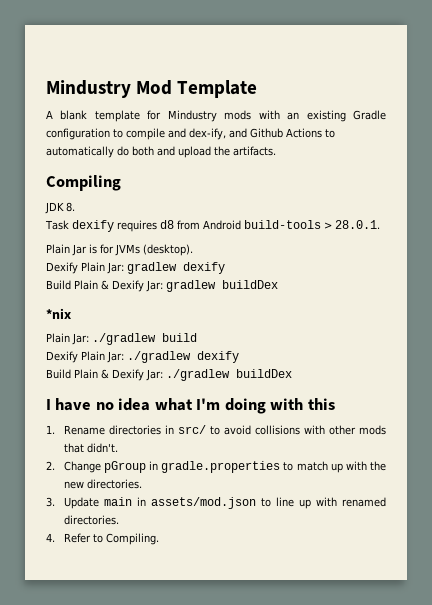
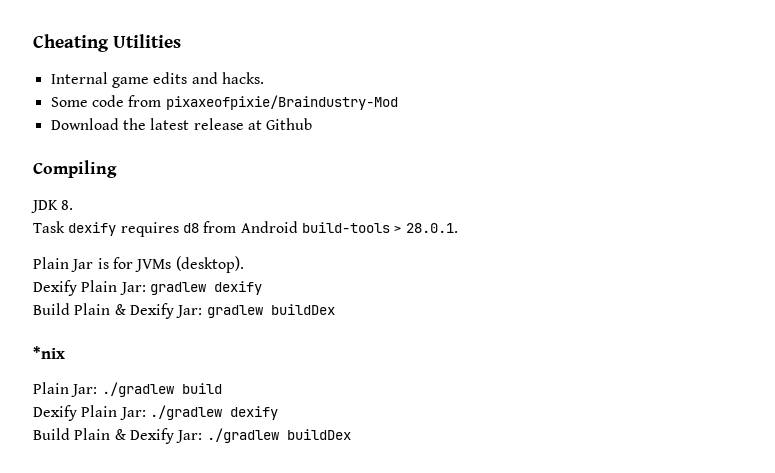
[46,80,258,98] [46,110,387,122] [46,128,335,140] [46,146,276,158] Mindustry Mod Template // A blank template for Mindustry mods with an existing Gradle configuration to compile and dex-ify, and Github Actions to automatically do both and upload the artifacts. -> [33,34,181,52] [50,72,264,88] [50,95,398,110] [50,118,313,130] Cheating Utilities // Internal game edits and hacks. // Some code from pixaxeofpixie/Braindustry-Mod // Download the latest release at Github
[46,398,335,414] [46,425,387,435] [63,443,118,453] [46,461,386,473] [63,479,142,489] [46,497,386,509] [63,515,119,525] [46,533,159,545] // I have no idea what I'm doing with this // 1. Rename directories in src/ to avoid collisions with other mods that didn't. // 2. Change pGroup in gradle.properties to match up with the new directories. // 3. Update main in assets/mod.json to line up with renamed directories. // 4. Refer to Compiling. -> (351, 434) none

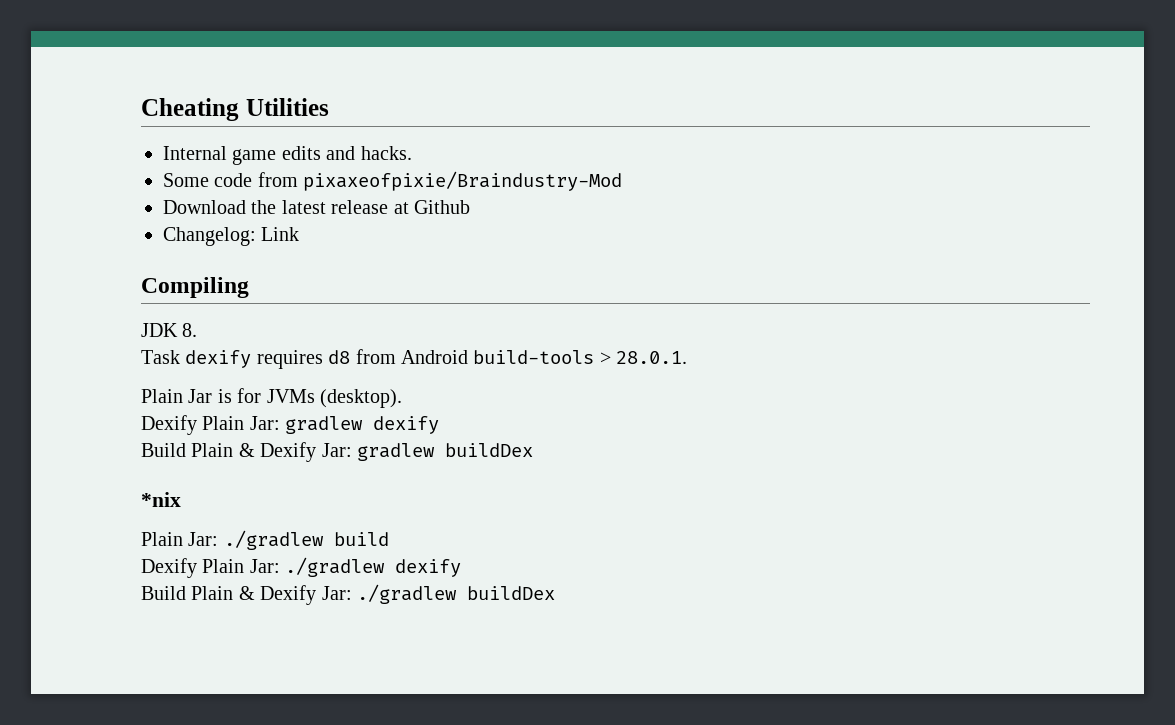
(313, 124) none -> [163,227,300,246] // Changelog: Link

